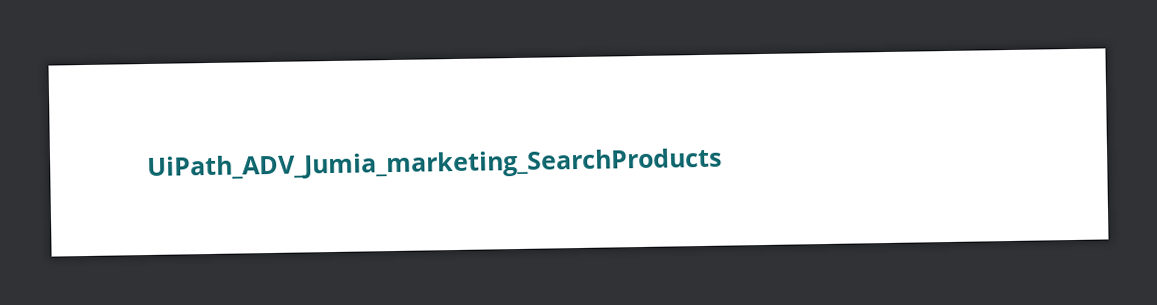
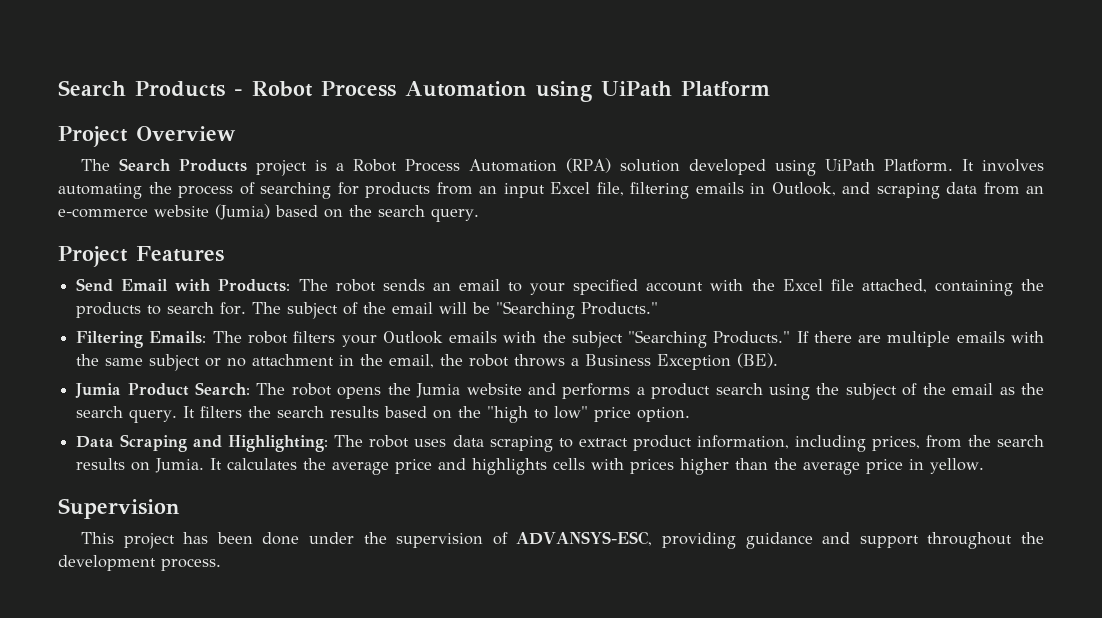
[147,147,722,183] UiPath_ADV_Jumia_marketing_SearchProducts -> [58,80,770,102] [58,126,236,147] [81,158,1045,176] [58,182,1044,199] [58,204,480,222] [58,246,224,267] [76,278,1044,296] [76,301,659,319] [76,330,1044,348] [76,353,779,371] [75,382,1044,400] [76,406,691,423] [76,434,1044,452] [76,458,985,475] [58,498,180,519] [81,531,1045,549] [58,555,221,571] Search Products - Robot Process Automation using UiPath Platform // Project Overview // The Search Products project is a Robot Process Automation (RPA) solution developed using UiPath Platform. It involves automating the process of searching for products from an input Excel file, filtering emails in Outlook, and scraping data from an e-commerce website (Jumia) based on the search query. // Project Features // Send Email with Products: The robot sends an email to your specified account with the Excel file attached, containing the products to search for. The subject of the email will be "Searching Products." // Filtering Emails: The robot filters your Outlook emails with the subject "Searching Products." If there are multiple emails with the same subject or no attachment in the email, the robot throws a Business Exception (BE). // Jumia Product Search: The robot opens the Jumia website and performs a product search using the subject of the email as the search query. It filters the search results based on the "high to low" price option. // Data Scraping and Highlighting: The robot uses data scraping to extract product information, including prices, from the search results on Jumia. It calculates the average price and highlights cells with prices higher than the average price in yellow. // Supervision // This project has been done under the supervision of ADVANSYS-ESC, providing guidance and support throughout the development process.

